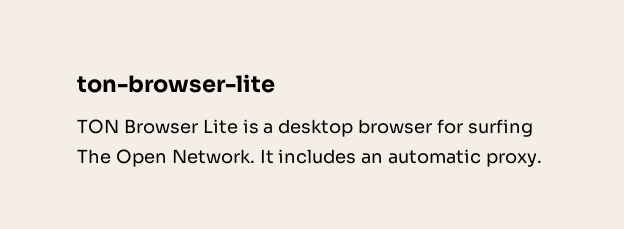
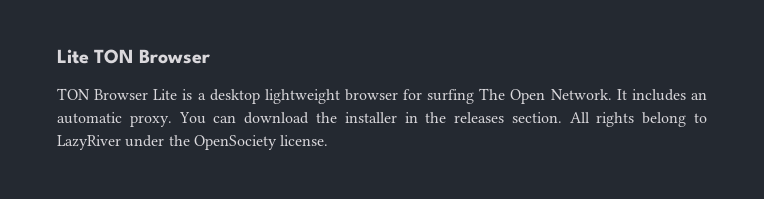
[77,74,275,93] ton-browser-lite -> [57,49,210,64] Lite TON Browser
(354, 128) none -> [264,89,340,104] lightweight
(543, 160) none -> [178,112,708,127] [57,135,329,150] You can download the installer in the releases section. All rights belong to LazyRiver under the OpenSociety license.

